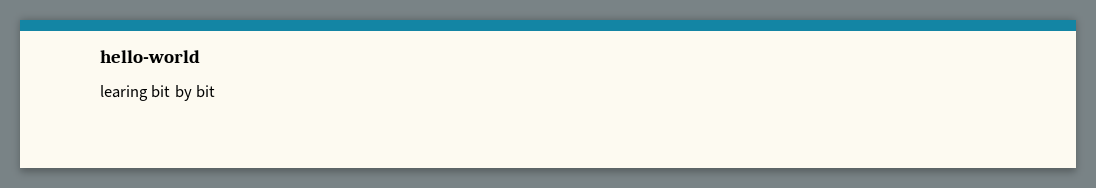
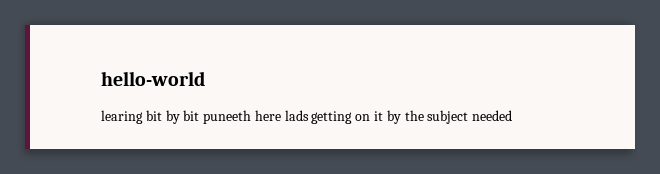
(216, 91) none -> [203,110,513,124] puneeth here lads getting on it by the subject needed

